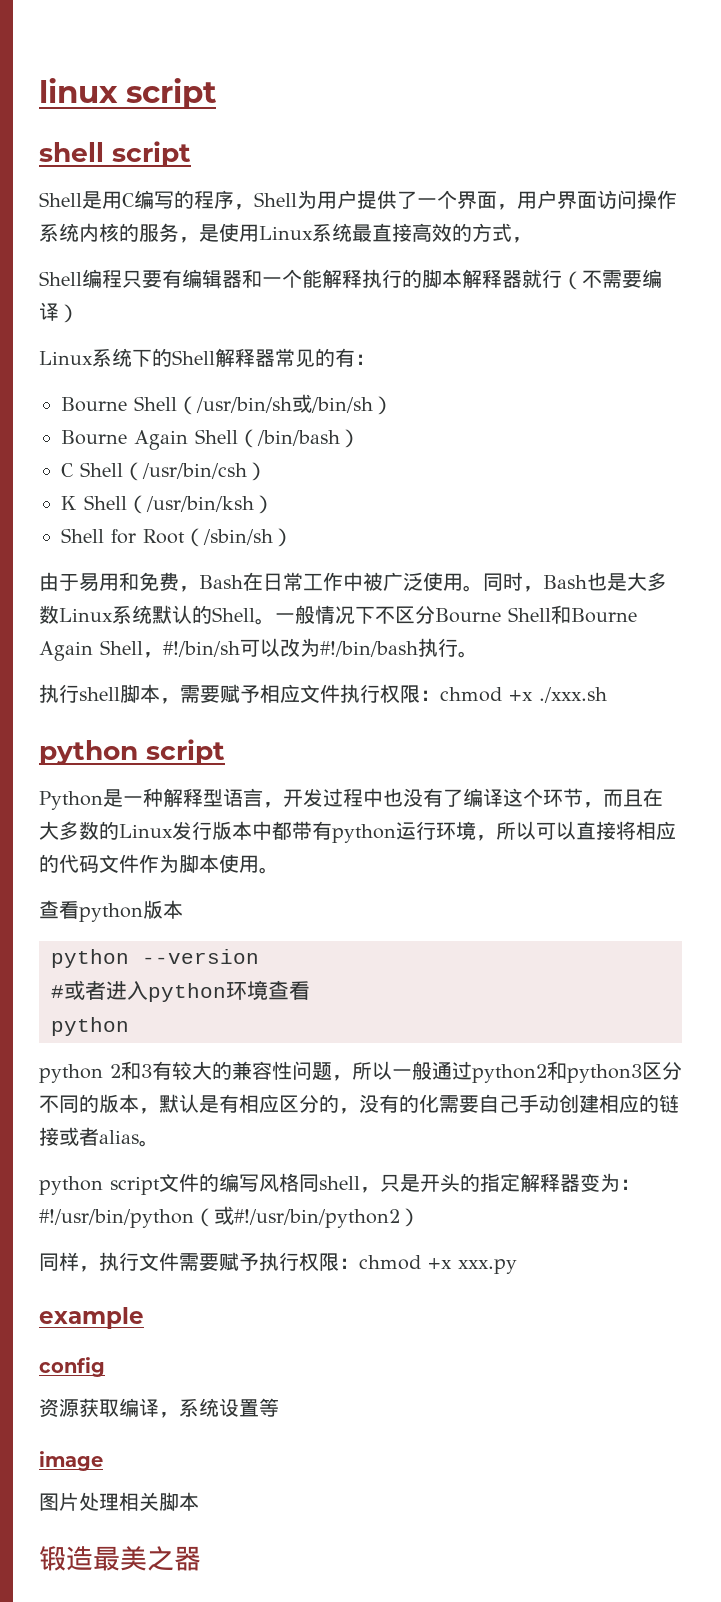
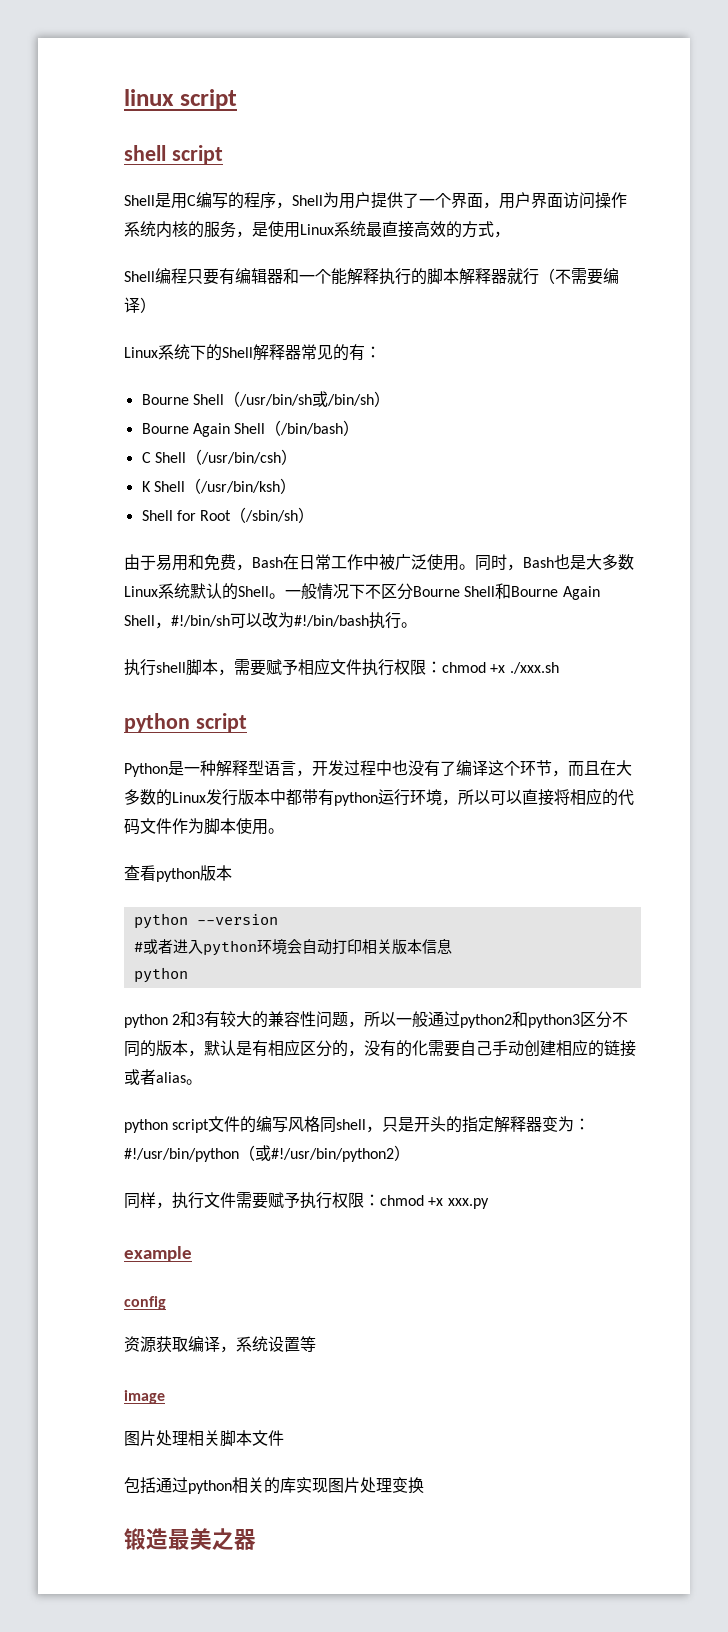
[268,980,310,1000] 查看 -> [286,938,452,955] 会自动打印相关版本信息
(199, 1501) none -> [252,1430,284,1446] [124,1477,424,1494] 文件 // 包括通过python相关的库实现图片处理变换

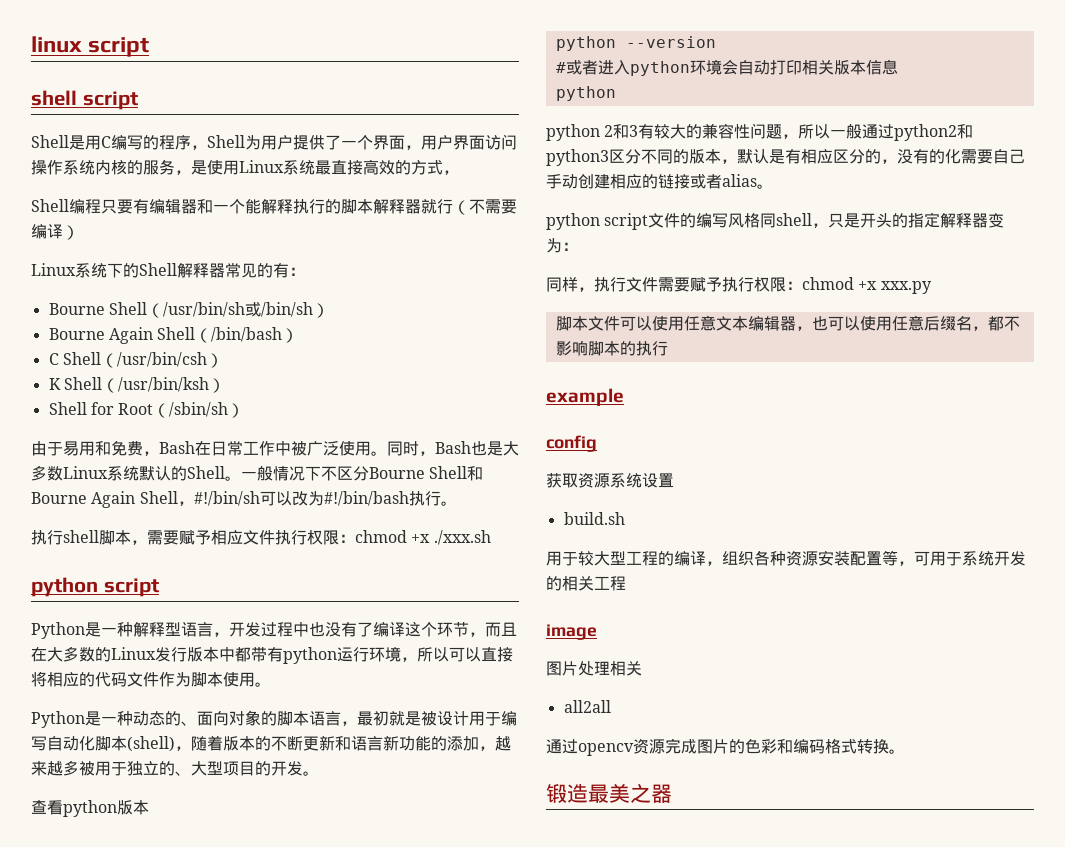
(284, 831) none -> [31,710,517,728] [31,735,511,752] [31,760,319,776] // Python是一种动态的、面向对象的脚本语言，最初就是被设计用于编写自动化脚本(shell)，随着版本的不断更新和语言新功能的添加，越来越多被用于独立的、大型项目的开发。
[124,1145,410,1162] #!/usr/bin/python（或#!/usr/bin/python2） -> (578, 246) none
(489, 1203) none -> [555,315,1020,331] [555,340,668,356] // 脚本文件可以使用任意文本编辑器，也可以使用任意后缀名，都不影响脚本的执行
[124,1336,236,1353] 资源获取编译， -> [546,473,610,488] 获取资源
[300,1336,316,1352] [124,1390,165,1404] [124,1430,284,1447] [124,1477,408,1494] 等 // image // 图片处理相关脚本文件 // 包括通过python相关的库实现图片处理变 -> [563,512,625,525] [546,550,1026,566] [546,576,626,591] [546,624,597,640] [546,661,642,676] [563,700,611,713] [546,738,873,756] // build.sh // 用于较大型工程的编译，组织各种资源安装配置等，可用于系统开发的相关工程 // image // 图片处理相关 // all2all // 通过opencv资源完成图片的色彩和编码格式转
(424, 1485) none -> [889,749,905,754] 。

